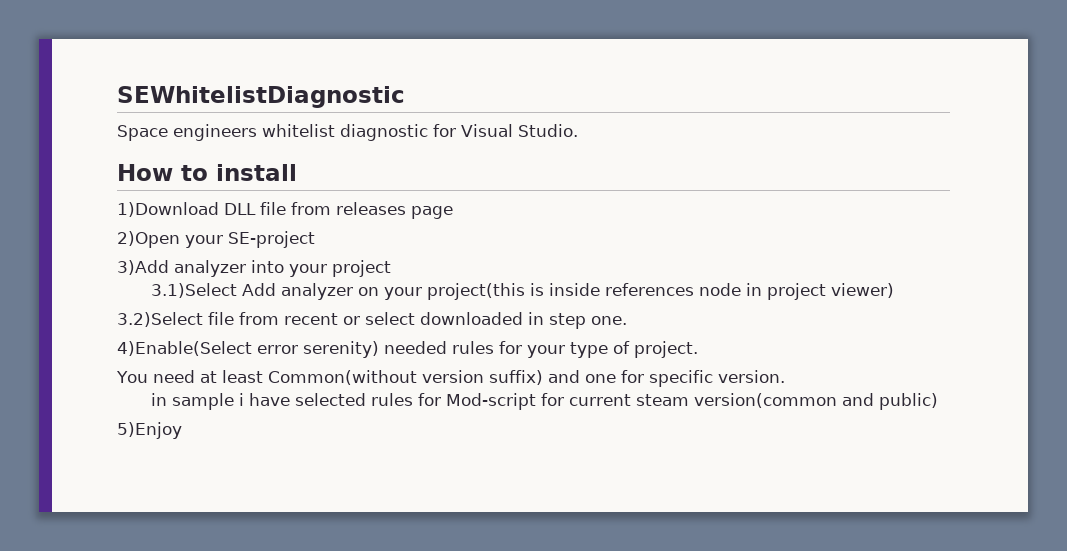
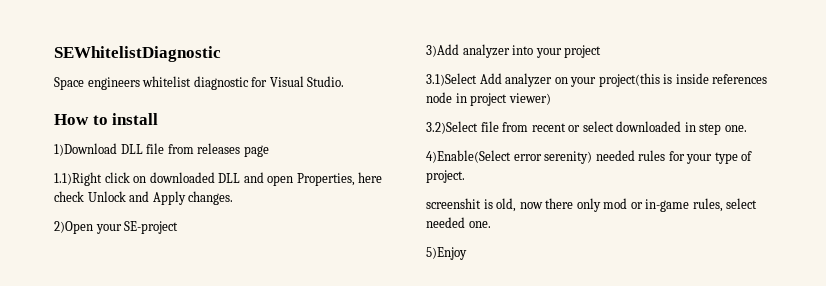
(453, 212) none -> [54,172,383,186] [54,191,234,205] // 1.1)Right click on downloaded DLL and open Properties, here check Unlock and Apply changes.
[116,370,785,387] [151,393,939,410] You need at least Common(without version suffix) and one for specific version. // in sample i have selected rules for Mod-script for current steam version(common and public) -> [426,198,758,212] [426,217,491,228] screenshit is old, now there only mod or in-game rules, select needed one.

